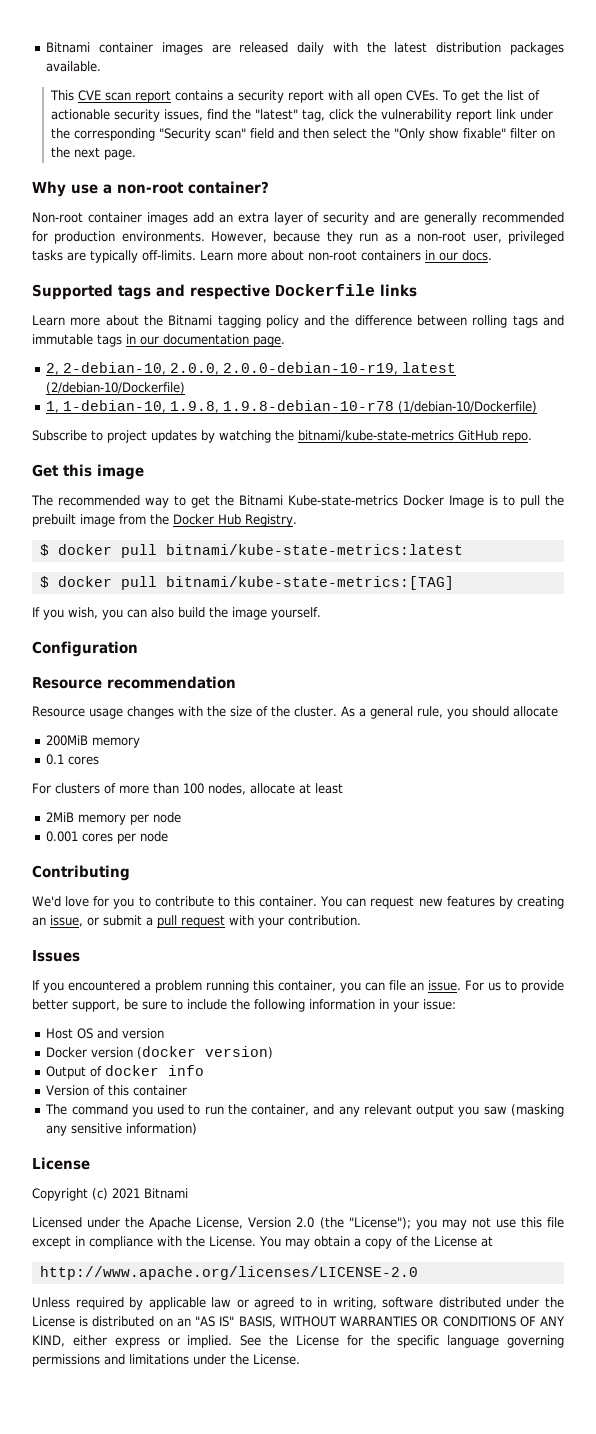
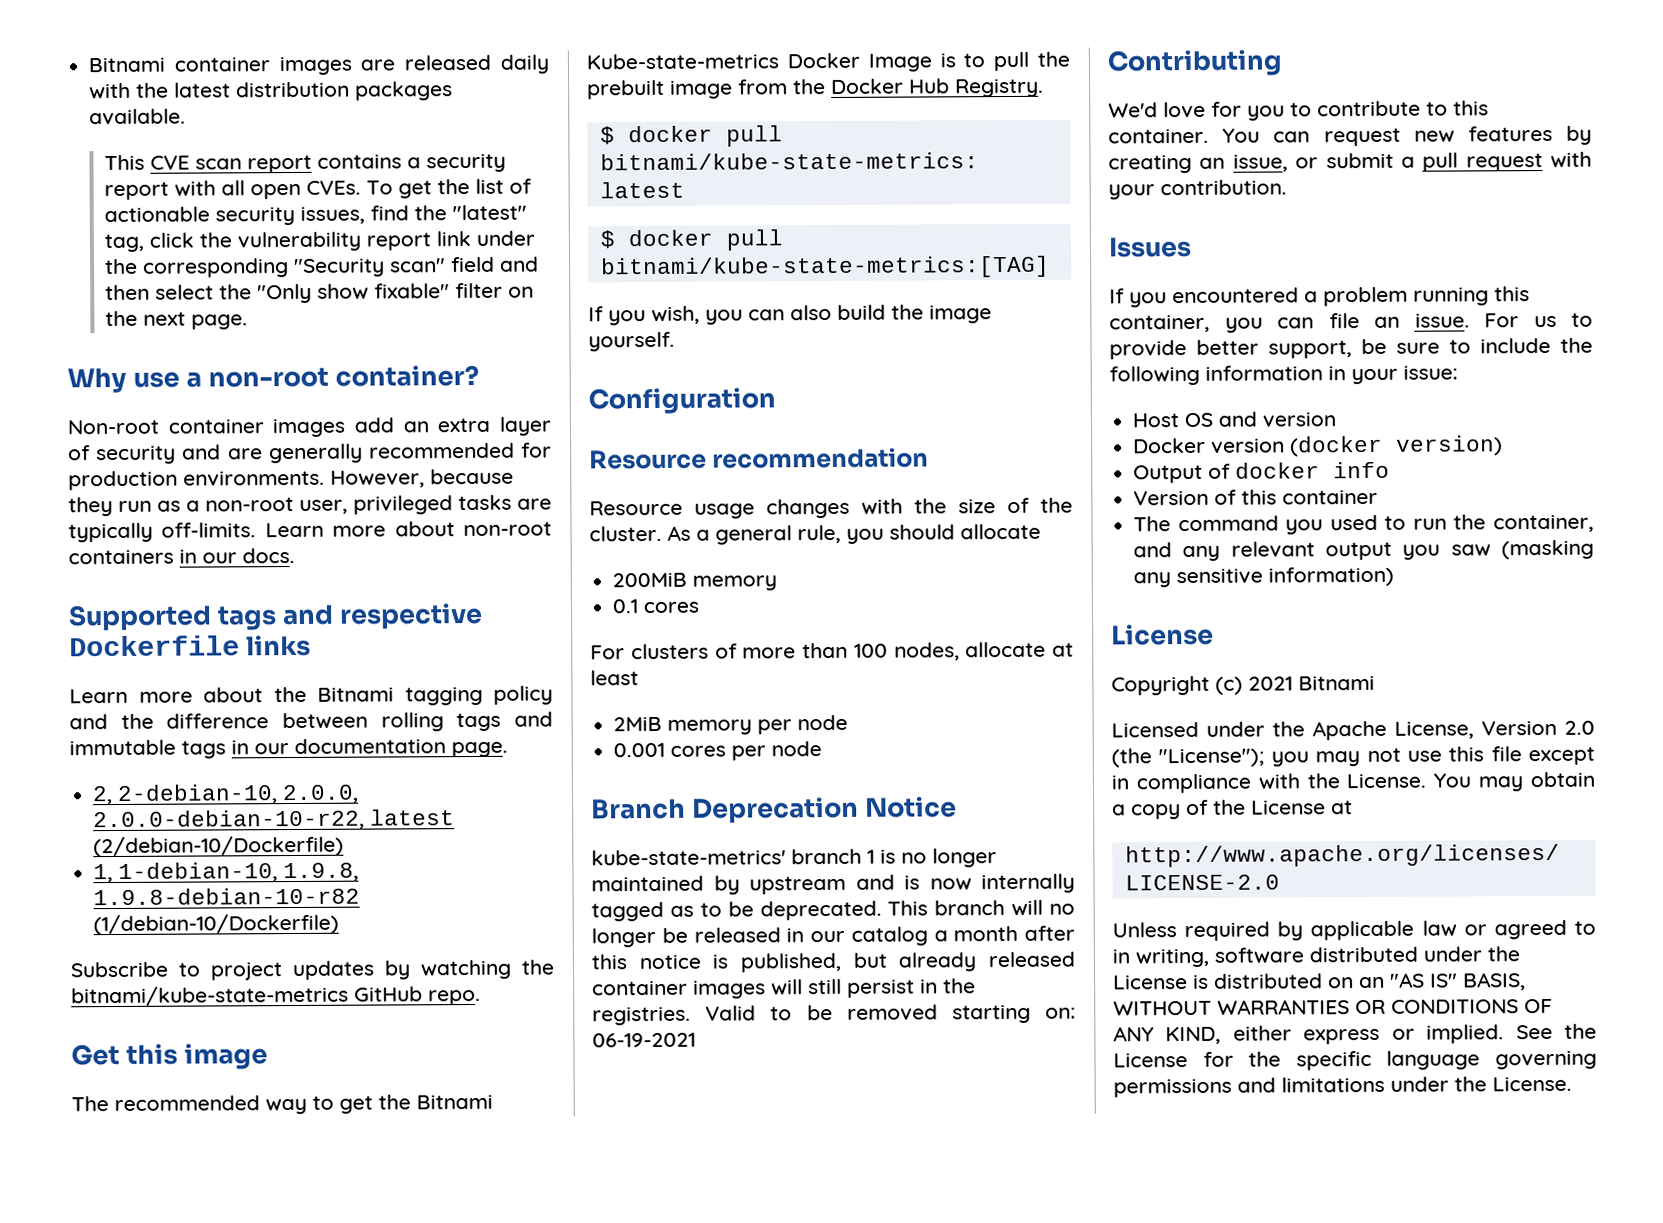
[223,362,399,375] 2.0.0-debian-10-r19, -> [93,809,366,831] 2.0.0-debian-10-r22,
[223,400,395,411] 1.9.8-debian-10-r78 -> [93,887,361,906] 1.9.8-debian-10-r82
(169, 836) none -> [591,796,957,824] [591,848,997,868] [591,873,1075,895] [591,899,1075,922] [591,925,1075,948] [591,951,1075,973] [592,978,976,999] [592,1004,1076,1026] [592,1032,696,1048] // Branch Deprecation Notice // kube-state-metrics' branch 1 is no longer maintained by upstream and is now internally tagged as to be deprecated. This branch will no longer be released in our catalog a month after this notice is published, but already released container images will still persist in the registries. Valid to be removed starting on: 06-19-2021

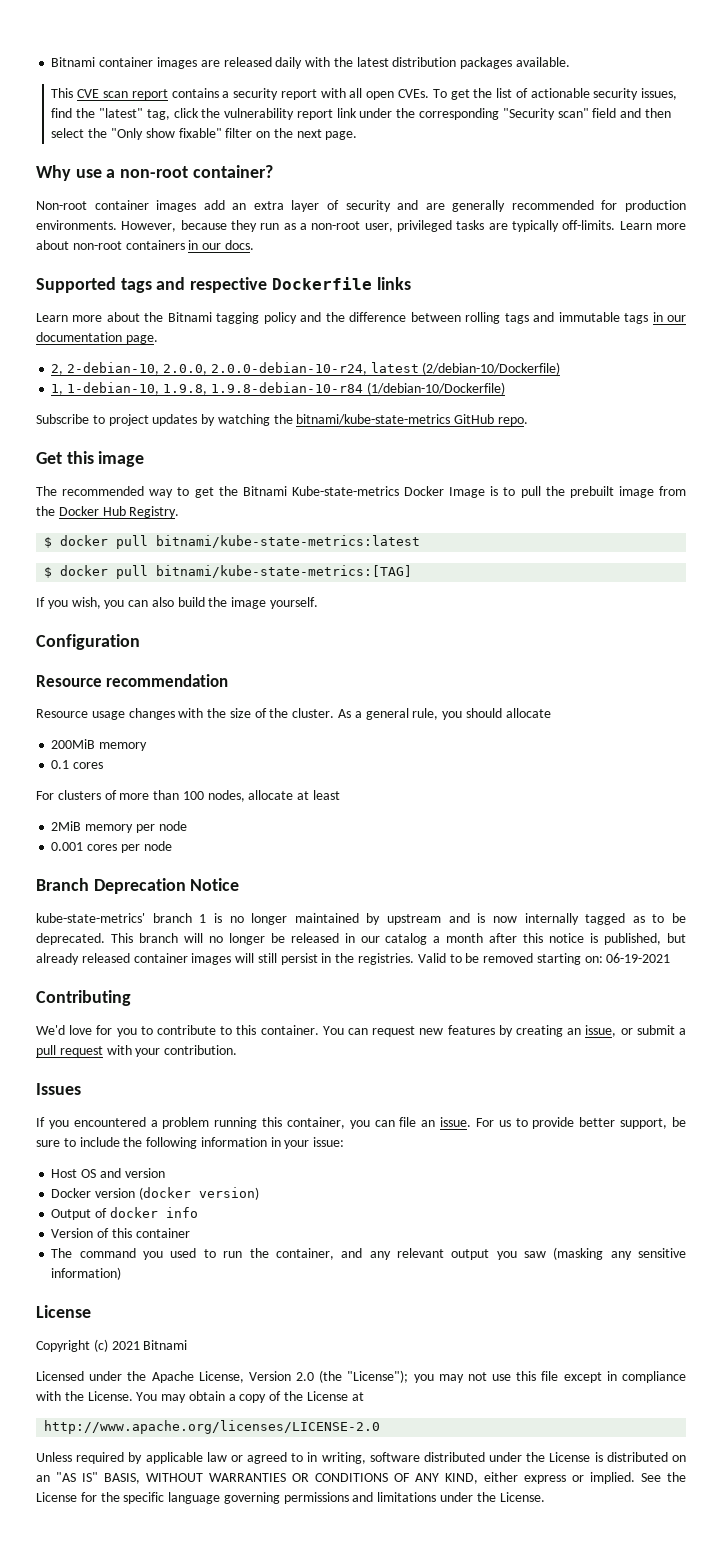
[93,809,366,831] 2.0.0-debian-10-r22, -> [210,362,367,375] 2.0.0-debian-10-r24,
[93,887,361,906] 1.9.8-debian-10-r82 -> [210,382,363,393] 1.9.8-debian-10-r84

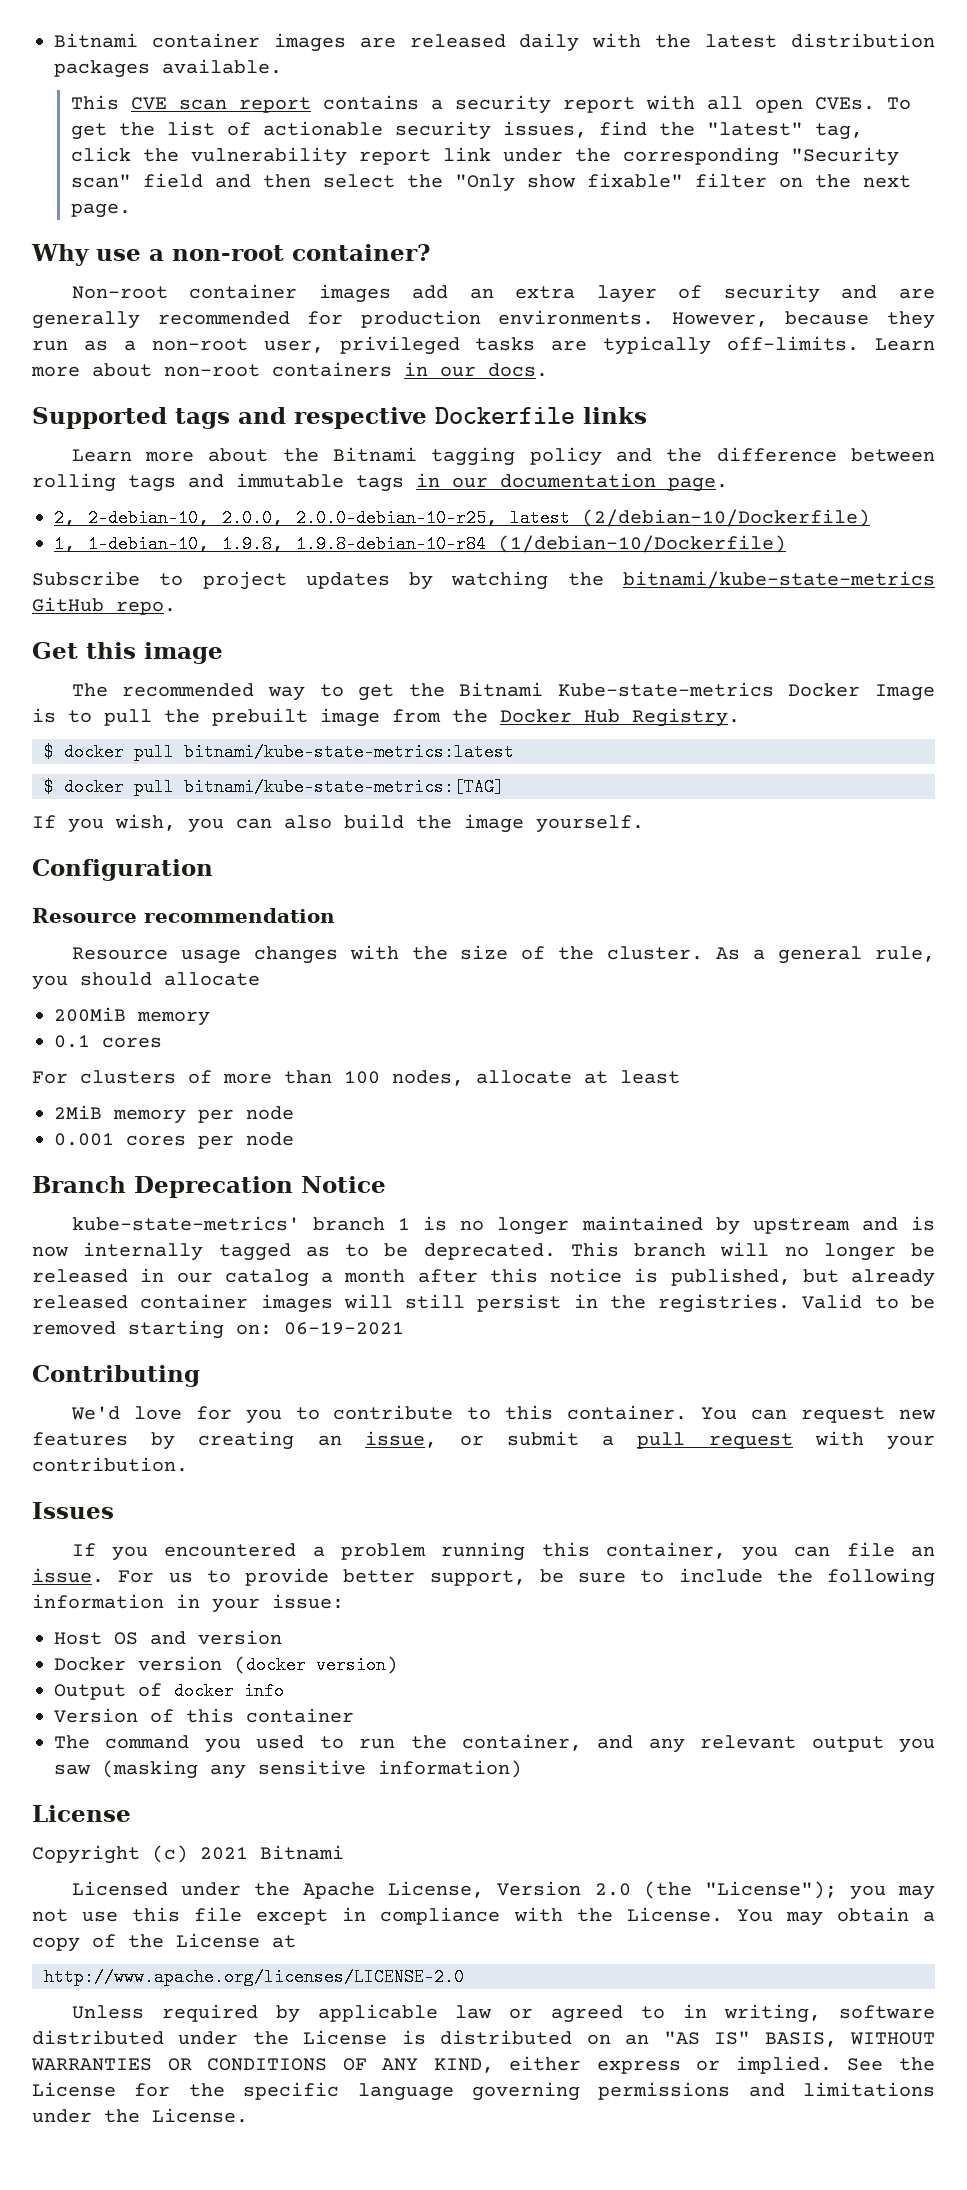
[210,362,367,375] 2.0.0-debian-10-r24, -> [296,509,498,527] 2.0.0-debian-10-r25,

